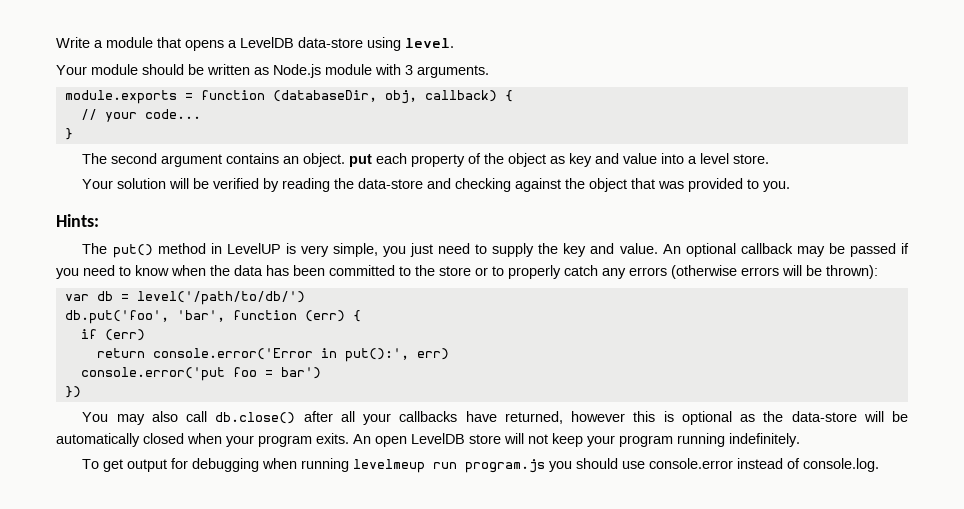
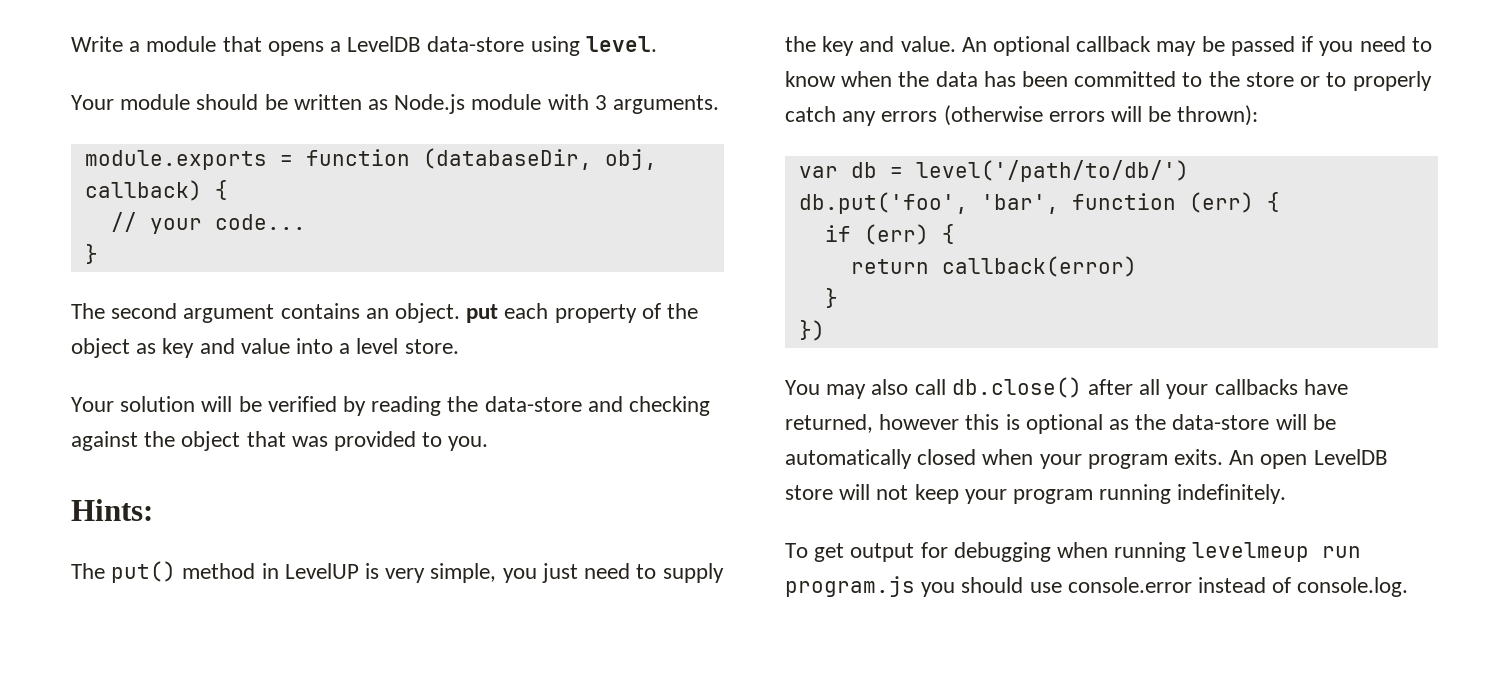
(145, 335) none -> [941,224,955,244] {
[152,348,449,362] [80,367,321,381] console.error('Error in put():', err) // console.error('put foo = bar') -> [941,256,1137,277] [824,288,838,308] callback(error) // }

